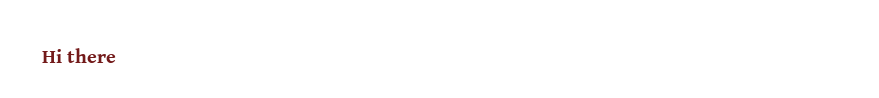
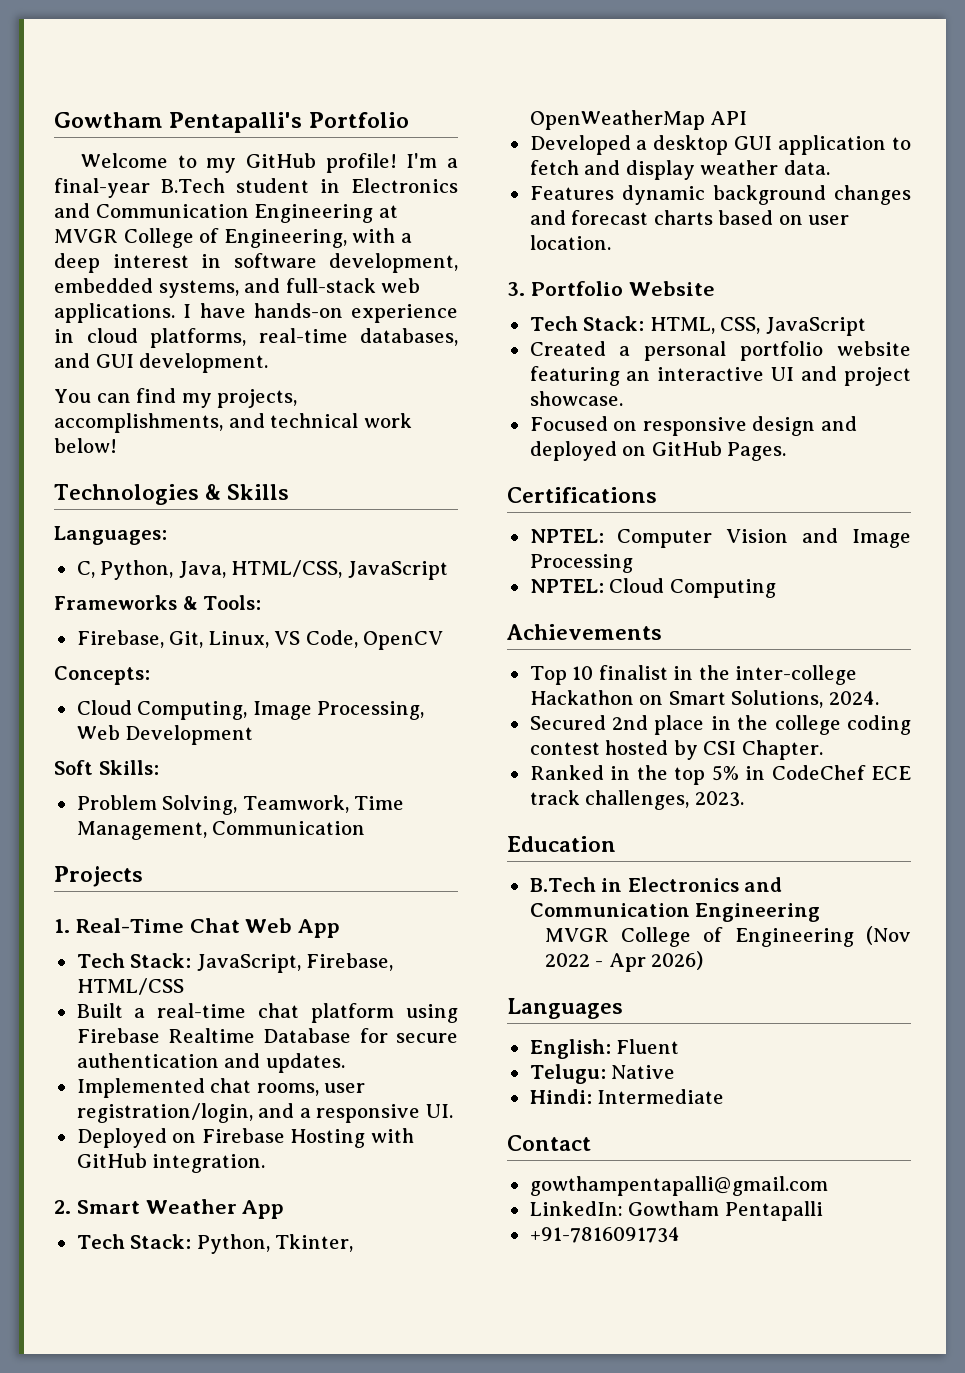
[42,48,117,63] Hi there -> [54,112,409,133] [81,153,458,173] [54,178,458,198] [54,203,398,223] [54,228,412,248] [54,253,458,273] [54,278,421,298] [54,303,458,323] [54,328,458,348] [54,353,269,373] [54,388,298,408] [54,413,412,433] [54,438,117,453] [54,484,290,505] [54,526,167,545] [76,560,448,580] [54,595,262,610] [76,630,444,650] [54,666,150,685] [76,700,425,720] [76,725,254,745] [54,760,159,775] [76,795,405,815] [76,821,366,840] [54,866,143,887] [54,918,341,938] [76,953,394,973] [76,978,184,995] [76,1003,458,1023] [76,1028,458,1043] [76,1053,345,1073] [76,1078,366,1098] [76,1103,453,1123] [76,1128,414,1148] [76,1153,266,1173] [54,1199,285,1219] [76,1234,354,1254] [529,110,748,130] [529,135,911,155] [529,160,830,180] [529,185,911,205] [529,210,850,225] [529,235,611,250] [507,281,715,296] [529,316,866,336] [529,341,911,361] [529,366,911,386] [529,391,623,406] [529,416,857,436] [529,441,787,461] [507,487,657,503] [529,528,911,548] [529,554,633,573] [529,578,776,598] [506,624,662,640] [529,665,858,685] [529,690,879,708] [529,715,911,735] [529,740,823,760] [529,765,911,785] [529,790,744,810] [507,836,616,852] [529,877,783,892] [529,903,821,922] [544,926,911,947] [544,951,704,972] [507,998,623,1019] [529,1039,680,1059] [529,1064,676,1084] [529,1089,725,1104] [507,1135,591,1151] [529,1176,828,1196] [529,1201,823,1221] [529,1227,680,1243] Gowtham Pentapalli's Portfolio // Welcome to my GitHub profile! I'm a final-year B.Tech student in Electronics and Communication Engineering at MVGR College of Engineering, with a deep interest in software development, embedded systems, and full-stack web applications. I have hands-on experience in cloud platforms, real-time databases, and GUI development. // You can find my projects, accomplishments, and technical work below! // Technologies & Skills // Languages: // C, Python, Java, HTML/CSS, JavaScript // Frameworks & Tools: // Firebase, Git, Linux, VS Code, OpenCV // Concepts: // Cloud Computing, Image Processing, Web Development // Soft Skills: // Problem Solving, Teamwork, Time Management, Communication // Projects // 1. Real-Time Chat Web App // Tech Stack: JavaScript, Firebase, HTML/CSS // Built a real-time chat platform using Firebase Realtime Database for secure authentication and updates. // Implemented chat rooms, user registration/login, and a responsive UI. // Deployed on Firebase Hosting with GitHub integration. // 2. Smart Weather App // Tech Stack: Python, Tkinter, OpenWeatherMap API // Developed a desktop GUI application to fetch and display weather data. // Features dynamic background changes and forecast charts based on user location. // 3. Portfolio Website // Tech Stack: HTML, CSS, JavaScript // Created a personal portfolio website featuring an interactive UI and project showcase. // Focused on responsive design and deployed on GitHub Pages. // Certifications // NPTEL: Computer Vision and Image Processing // NPTEL: Cloud Computing // Achievements // Top 10 finalist in the inter-college Hackathon on Smart Solutions, 2024. // Secured 2nd place in the college coding contest hosted by CSI Chapter. // Ranked in the top 5% in CodeChef ECE track challenges, 2023. // Education // B.Tech in Electronics and Communication Engineering // MVGR College of Engineering (Nov 2022 - Apr 2026) // Languages // English: Fluent // Telugu: Native // Hindi: Intermediate // Contact // gowthampentapalli@gmail.com // LinkedIn: Gowtham Pentapalli // +91-7816091734

